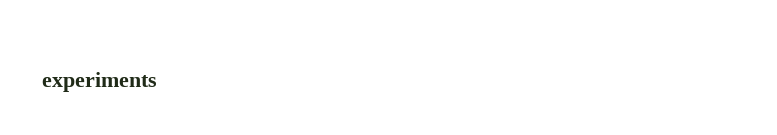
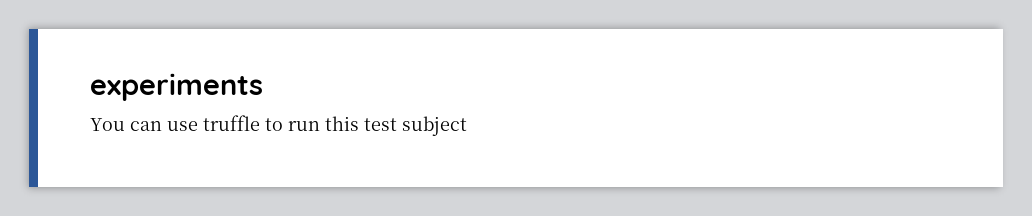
(157, 82) none -> [90,115,467,136] // You can use truffle to run this test subject

